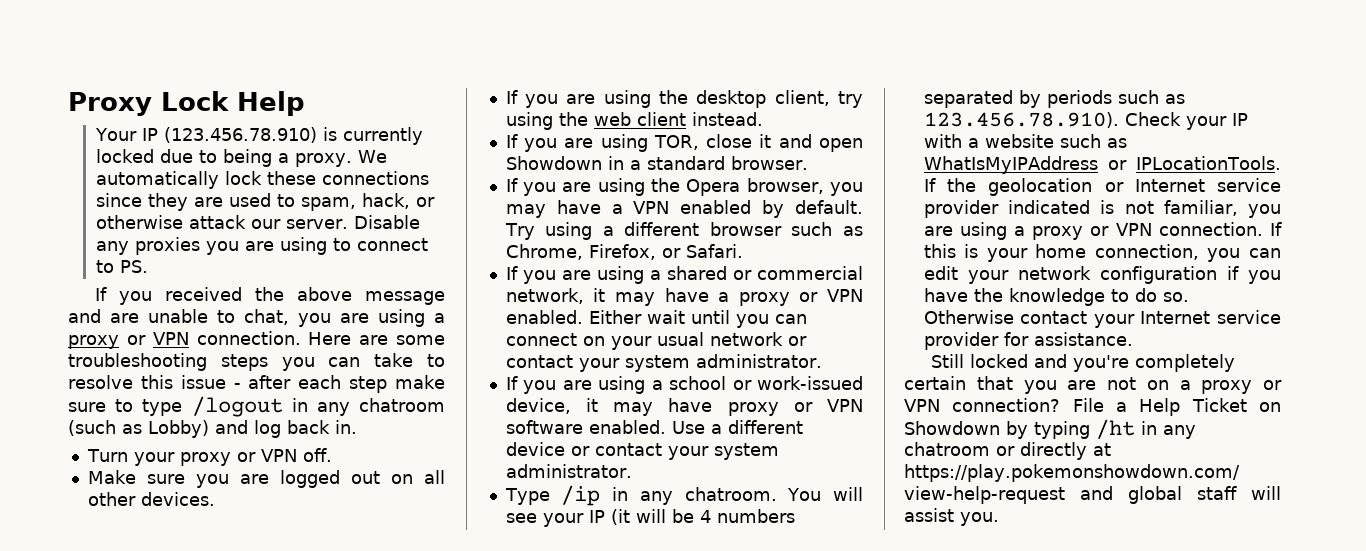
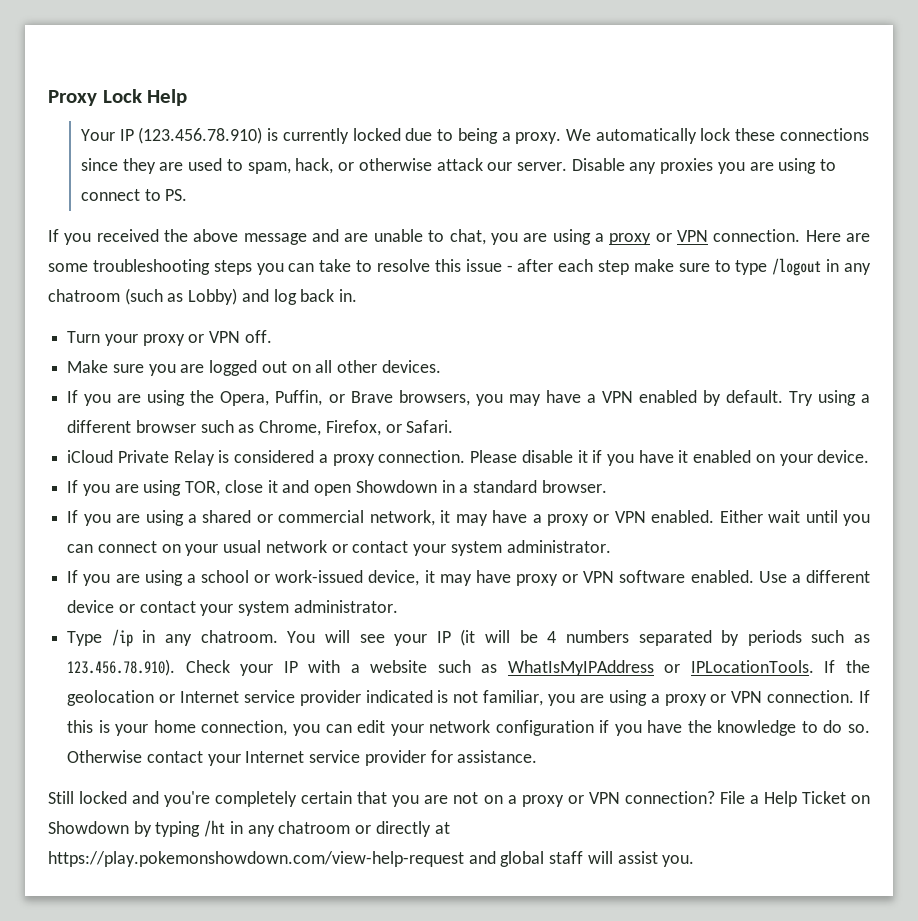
[696,90,863,108] [505,112,763,130] [505,134,863,152] [505,156,808,170] [505,178,824,196] desktop client, try using the web client instead. // If you are using TOR, close it and open Showdown in a standard browser. // If you are using the Opera browser, -> [220,390,470,406] Opera, Puffin, or Brave browsers,
(743, 251) none -> [67,450,870,466] [67,480,607,496] // iCloud Private Relay is considered a proxy connection. Please disable it if you have it enabled on your device. // If you are using TOR, close it and open Showdown in a standard browser.

